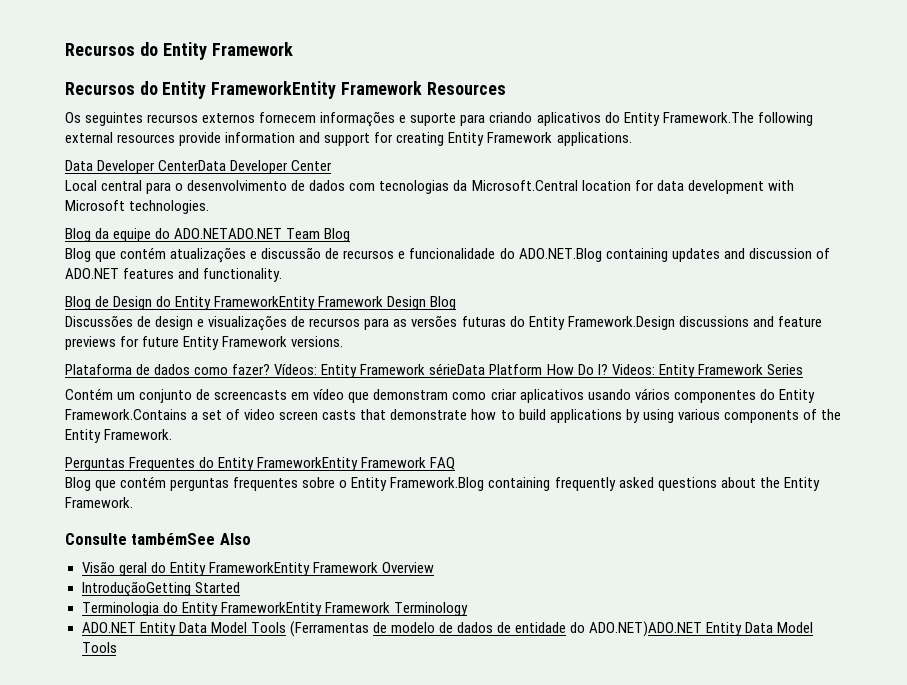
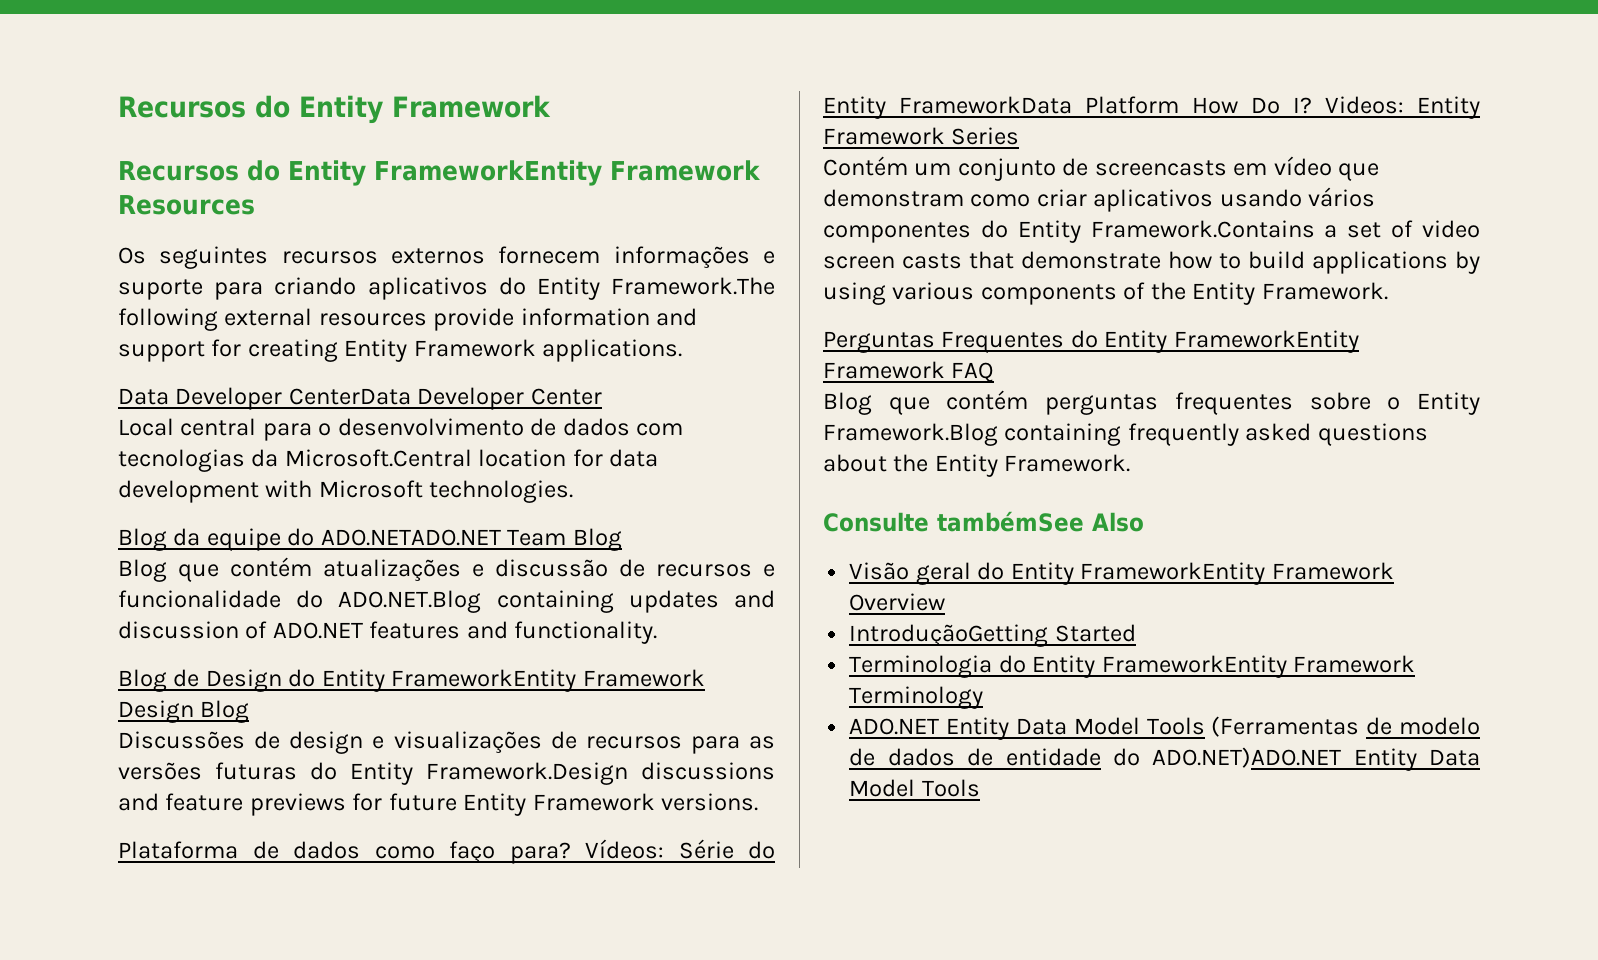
[232,363,486,378] fazer? Vídeos: Entity Framework sérieData -> [449,839,775,864] [823,96,1072,119] faço para? Vídeos: Série do Entity FrameworkData

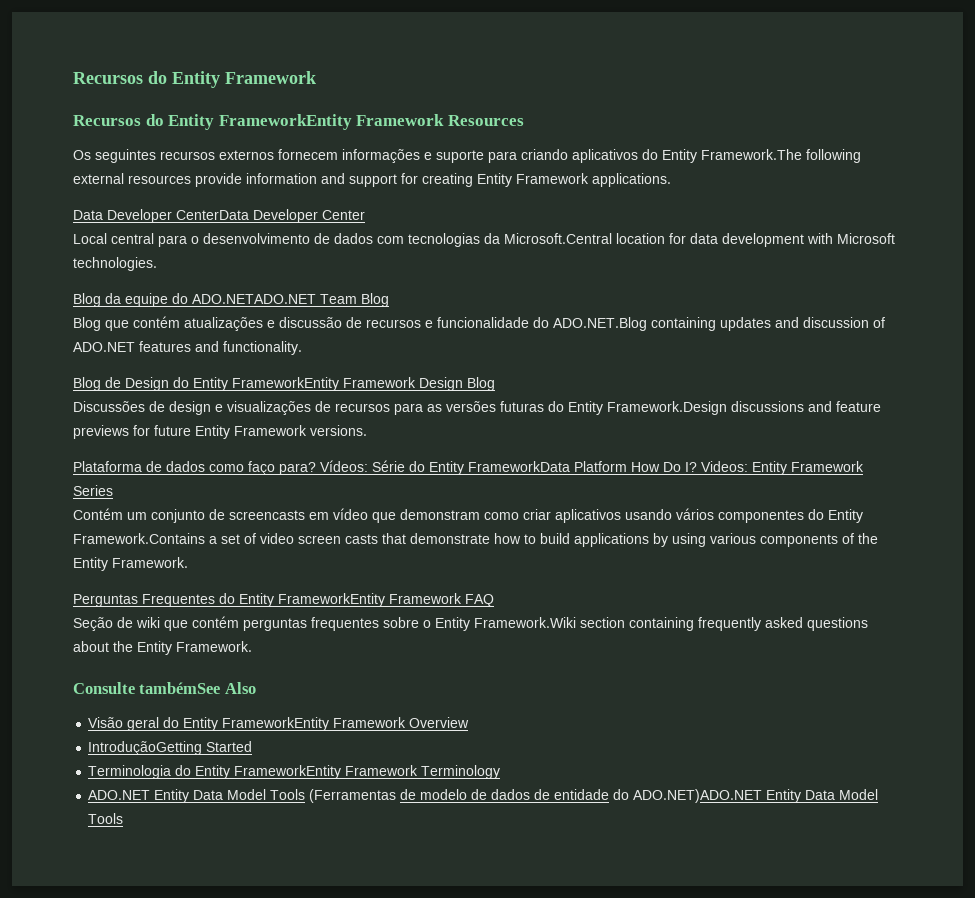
[823,392,872,415] Blog -> [73,617,160,631] Seção de wiki
[823,423,998,446] Framework.Blog -> [474,617,625,628] Framework.Wiki section

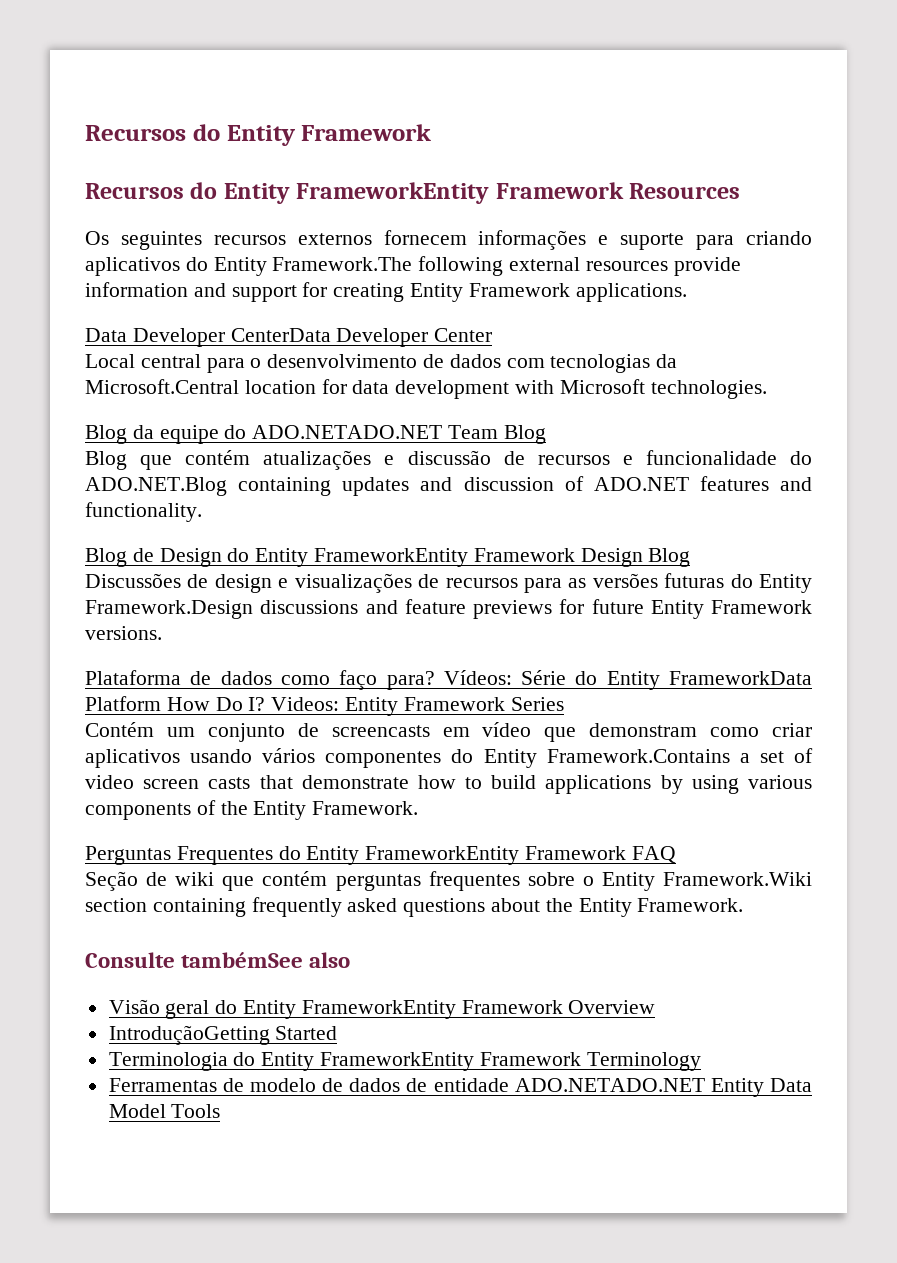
[224,682,256,694] Also -> [309,952,351,968] also
[88,789,397,803] ADO.NET Entity Data Model Tools (Ferramentas -> [108,1078,217,1092] Ferramentas
[613,789,763,803] do ADO.NET)ADO.NET -> [514,1078,705,1092] ADO.NETADO.NET

